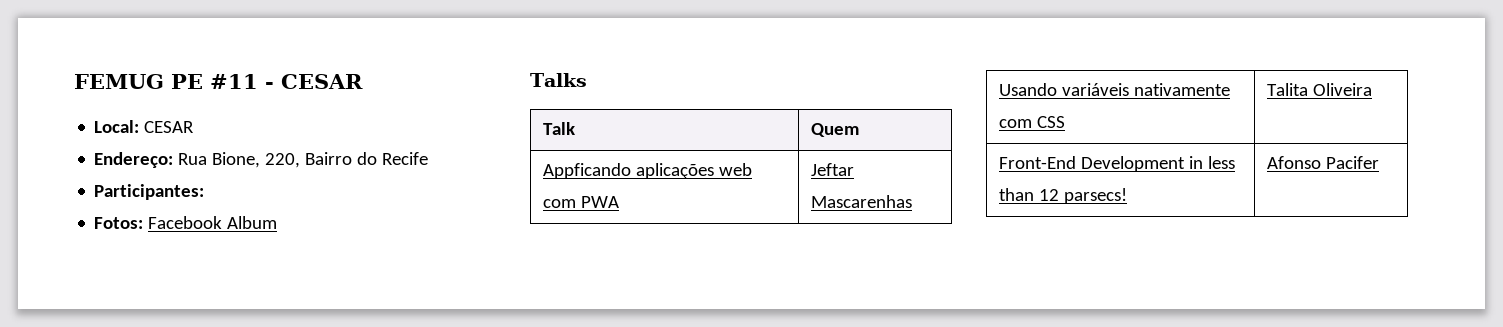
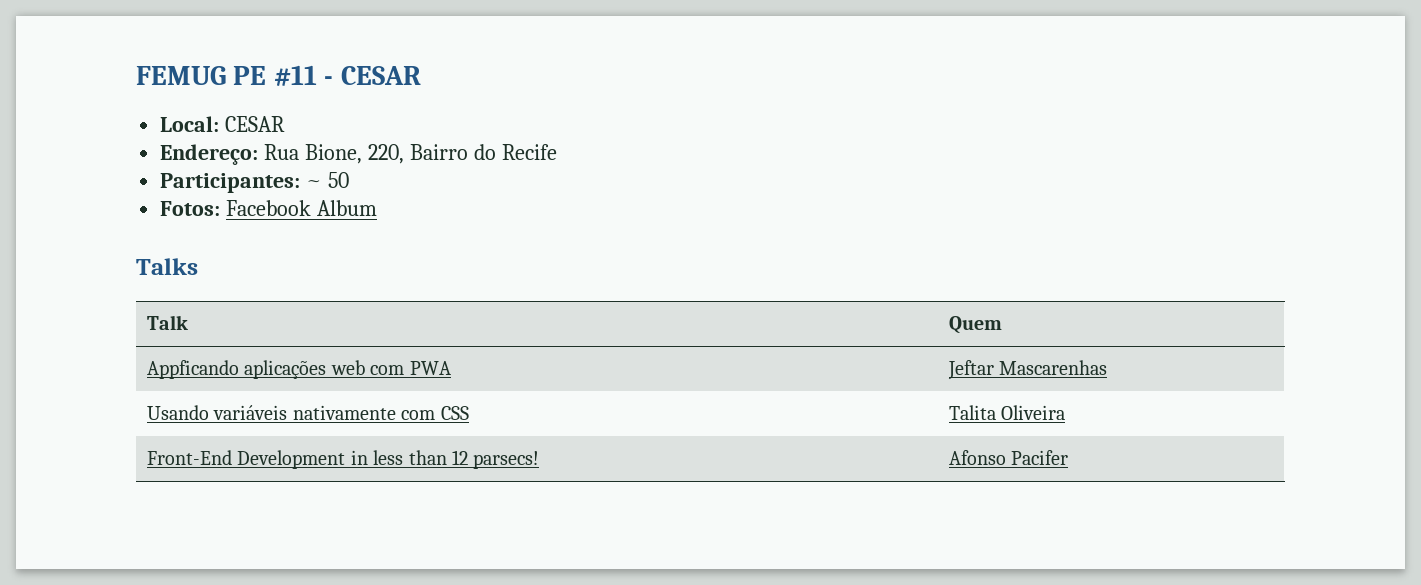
(205, 192) none -> [306,172,350,188] ~ 50

